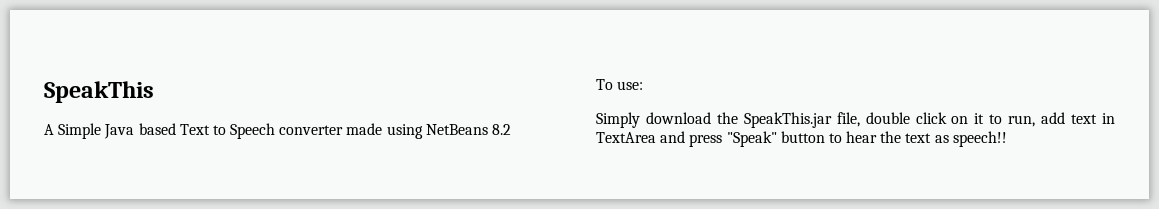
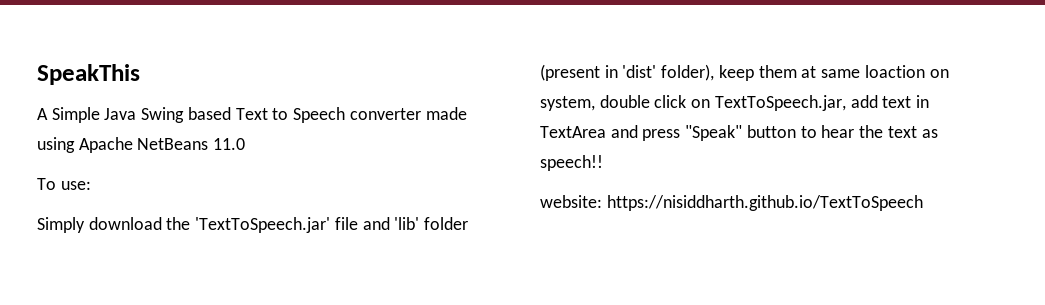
(135, 131) none -> [141,107,185,123] Swing
[425,124,512,135] NetBeans 8.2 -> [78,137,246,153] Apache NetBeans 11.0
[743,112,1036,128] SpeakThis.jar file, double click on it to run, -> [195,217,469,233] [540,64,949,81] [540,95,846,111] 'TextToSpeech.jar' file and 'lib' folder (present in 'dist' folder), keep them at same loaction on system, double click on TextToSpeech.jar,
(1007, 139) none -> [540,195,923,211] // website: https://nisiddharth.github.io/TextToSpeech

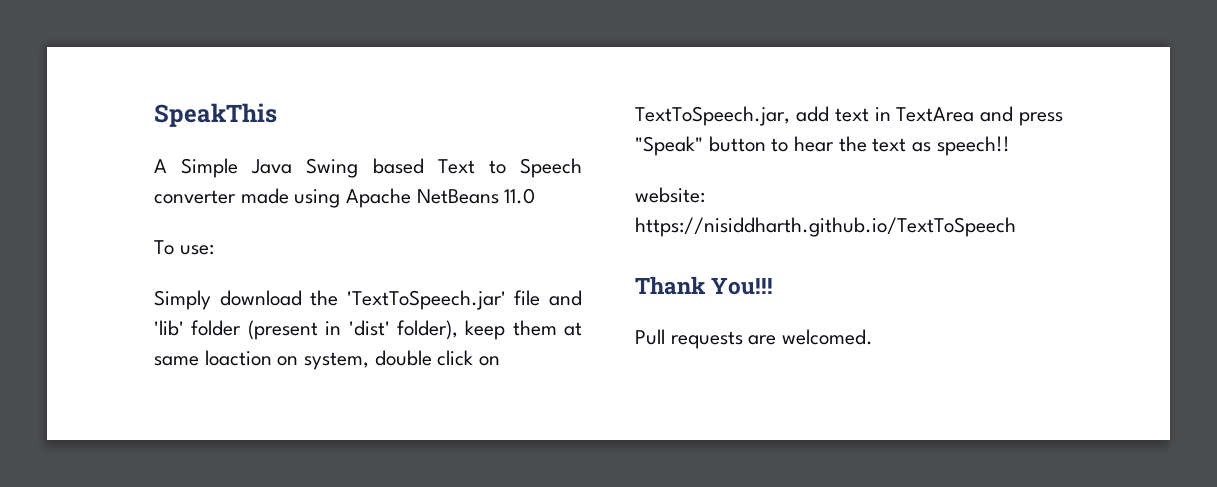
(923, 203) none -> [635,276,774,295] [635,329,874,349] // Thank You!!! // Pull requests are welcomed.

